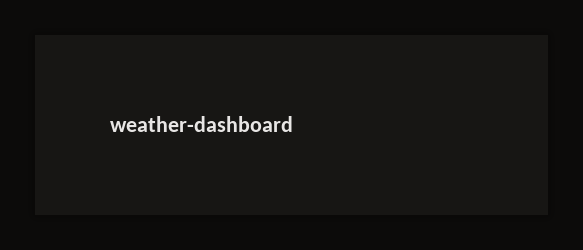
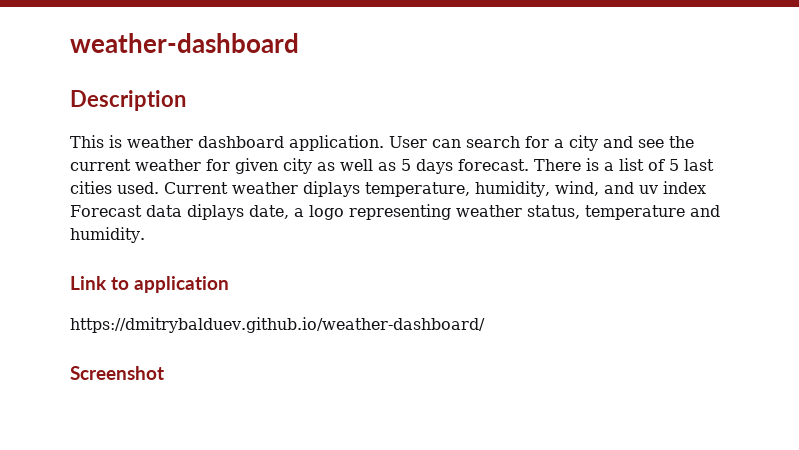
(293, 124) none -> [70,90,186,111] [70,135,694,151] [70,158,714,174] [70,181,706,197] [70,204,720,220] [70,227,145,243] [70,276,230,293] [70,317,485,333] [70,366,164,380] // Description // This is weather dashboard application. User can search for a city and see the current weather for given city as well as 5 days forecast. There is a list of 5 last cities used. Current weather diplays temperature, humidity, wind, and uv index Forecast data diplays date, a logo representing weather status, temperature and humidity. // Link to application // https://dmitrybalduev.github.io/weather-dashboard/ // Screenshot

